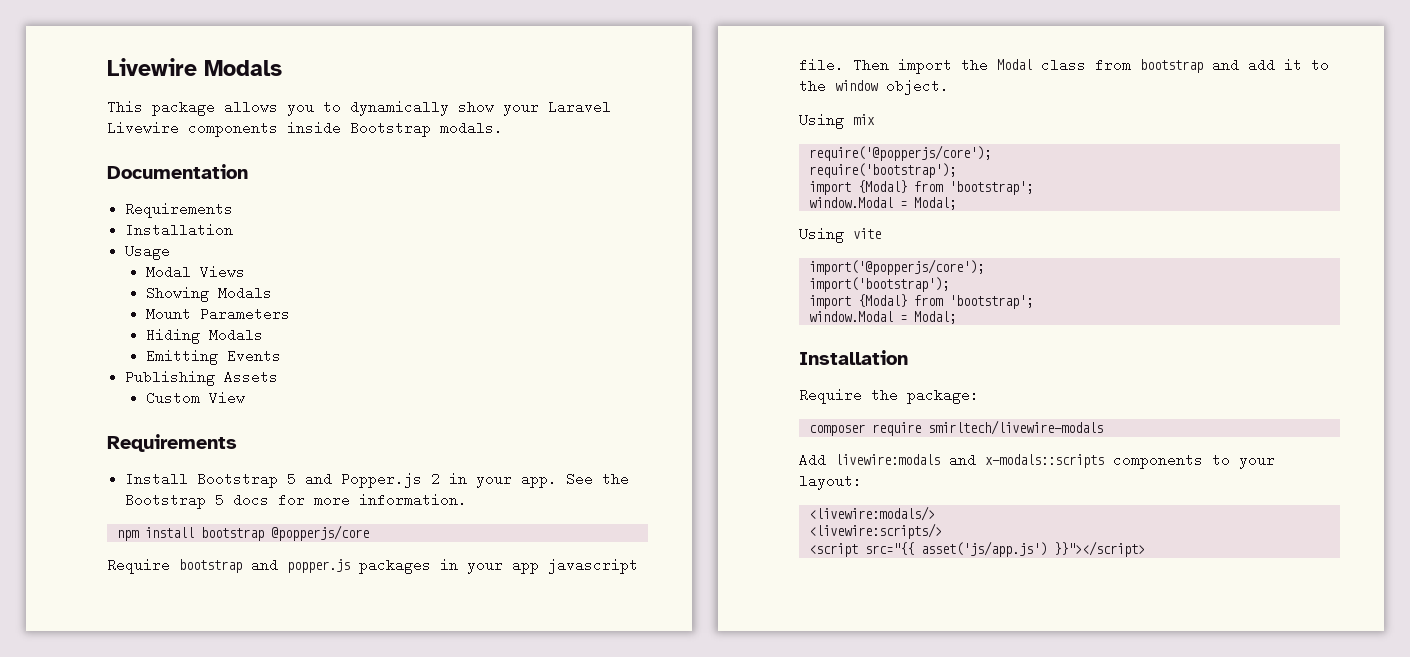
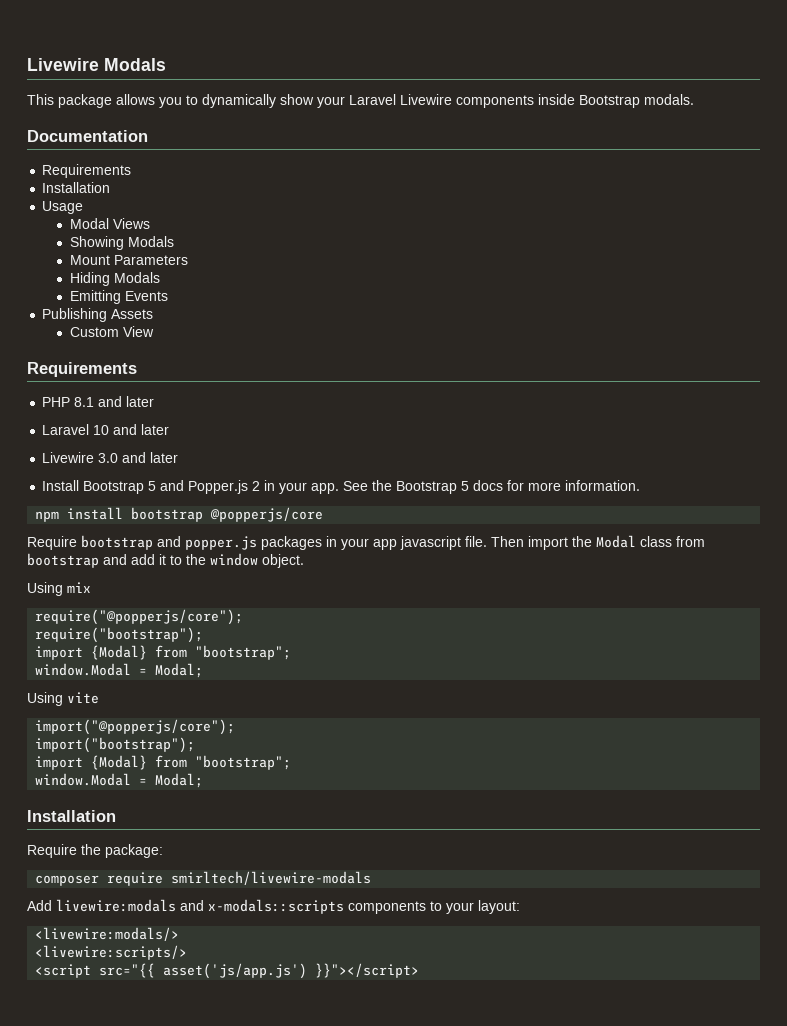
(237, 443) none -> [42,396,155,407] [42,424,170,435] [42,452,179,463] // PHP 8.1 and later // Laravel 10 and later // Livewire 3.0 and later
[808,145,991,161] [808,163,956,178] [808,180,1033,195] require('@popperjs/core'); // require('bootstrap'); // import {Modal} from 'bootstrap'; -> [35,609,244,625] [35,627,204,643] [35,645,292,660] require("@popperjs/core"); // require("bootstrap"); // import {Modal} from "bootstrap";
[808,259,984,275] [808,277,949,292] [808,294,1033,309] import('@popperjs/core'); // import('bootstrap'); // import {Modal} from 'bootstrap'; -> [35,719,236,735] [35,737,196,753] [35,755,292,770] import("@popperjs/core"); // import("bootstrap"); // import {Modal} from "bootstrap";

